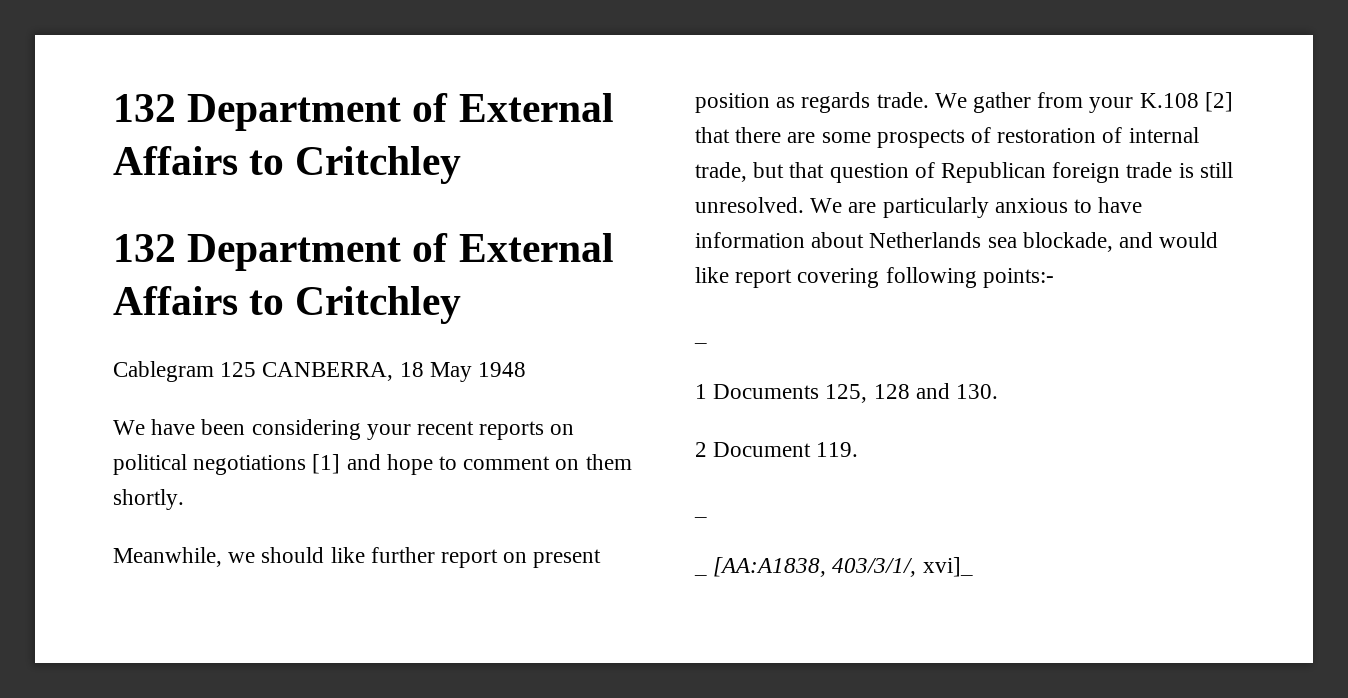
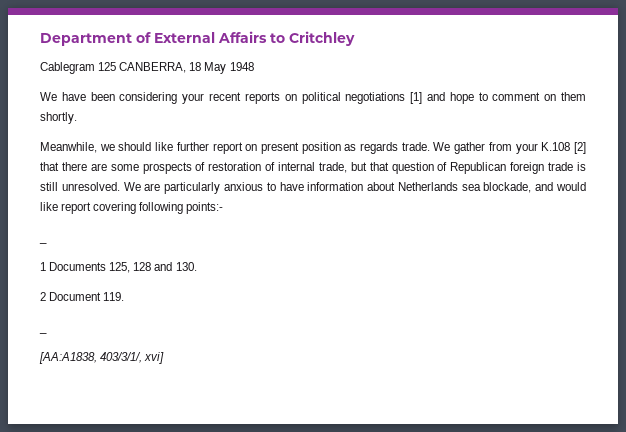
[113,93,614,131] [113,146,462,184] [113,234,176,262] 132 Department of External Affairs to Critchley // 132 -> (40, 39) none
[694,573,707,576] _ -> (47, 332) none
[922,557,973,577] xvi]_ -> [144,352,165,364] xvi]

